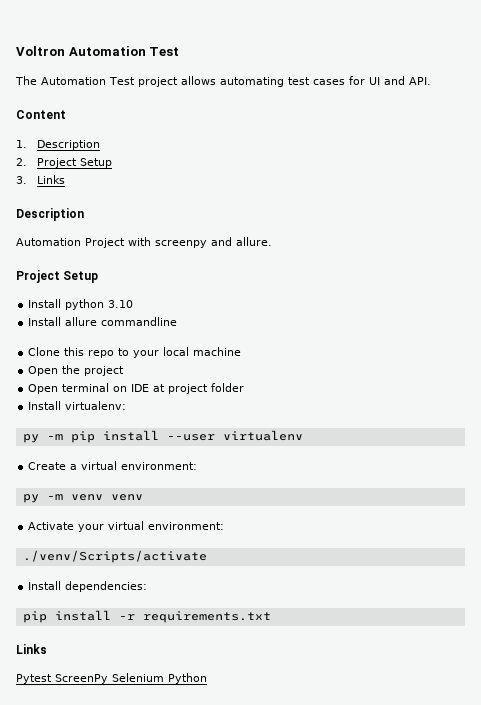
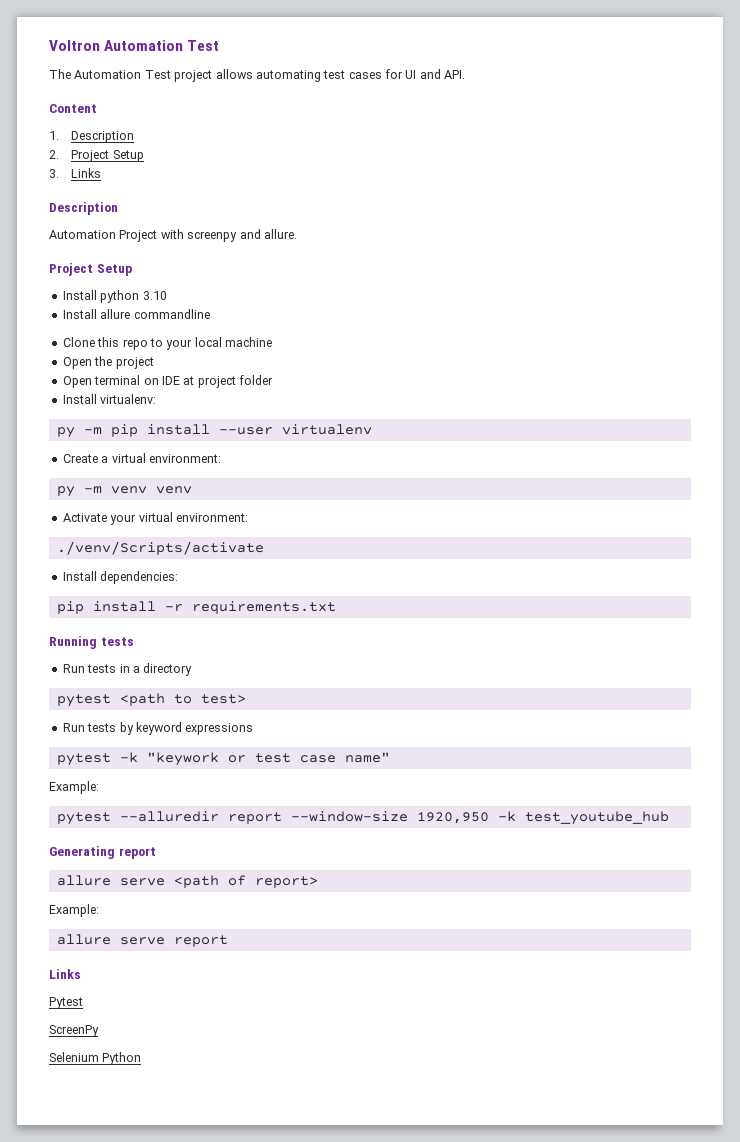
(271, 617) none -> [49,636,134,649] [62,663,193,676] [56,693,246,707] [62,722,254,735] [56,752,390,766] [49,781,99,794] [56,811,669,825] [49,846,156,859] [56,875,318,888] [49,904,99,917] [56,934,228,947] // Running tests // Run tests in a directory // pytest <path to test> // Run tests by keyword expressions // pytest -k "keywork or test case name" // Example: // pytest --alluredir report --window-size 1920,950 -k test_youtube_hub // Generating report // allure serve <path of report> // Example: // allure serve report
(52, 679) none -> (83, 1003) //
(108, 679) none -> (99, 1031) //

